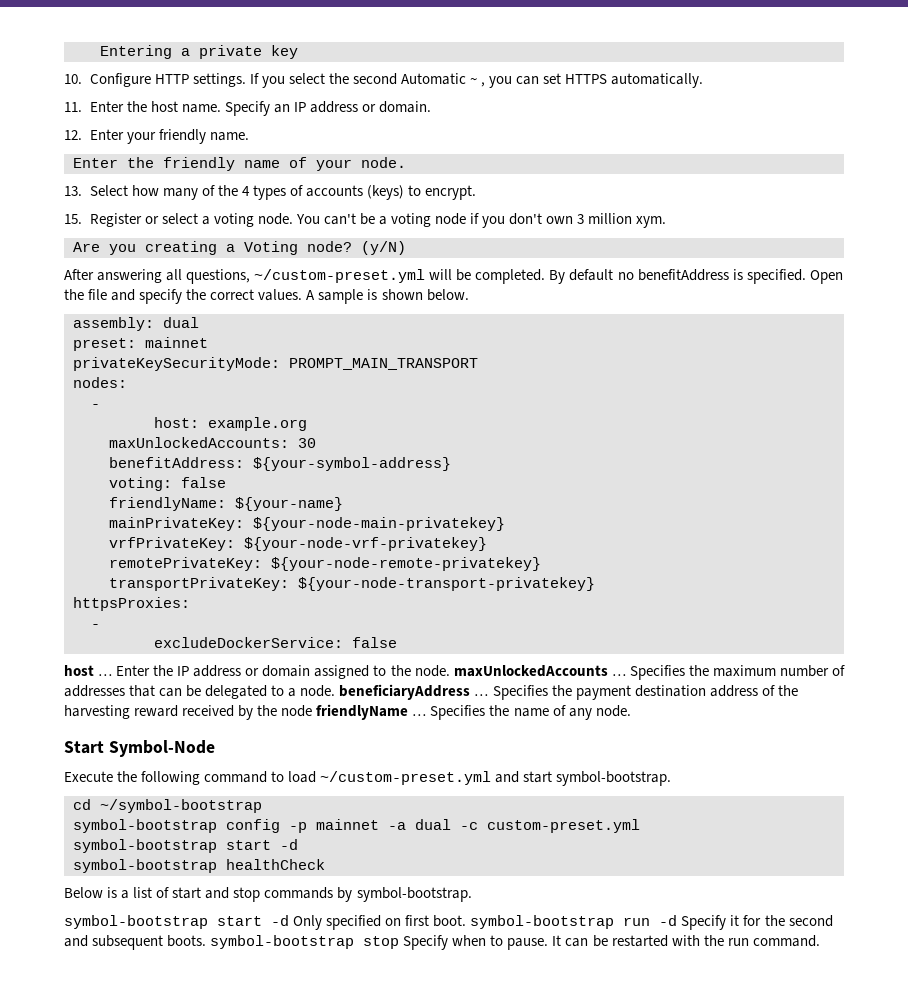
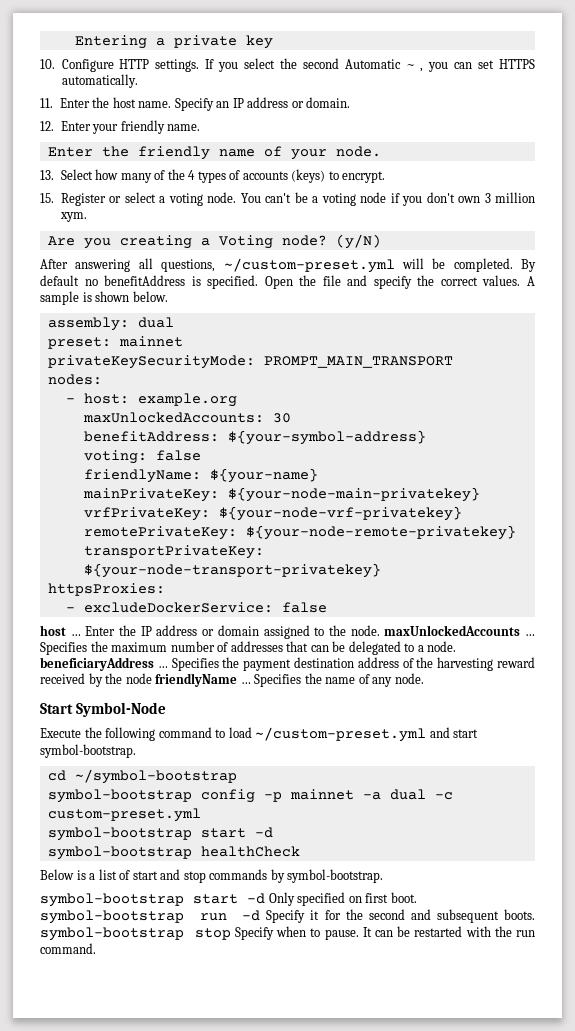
(100, 406) // -> (75, 400) none
(100, 626) // -> (75, 609) none

